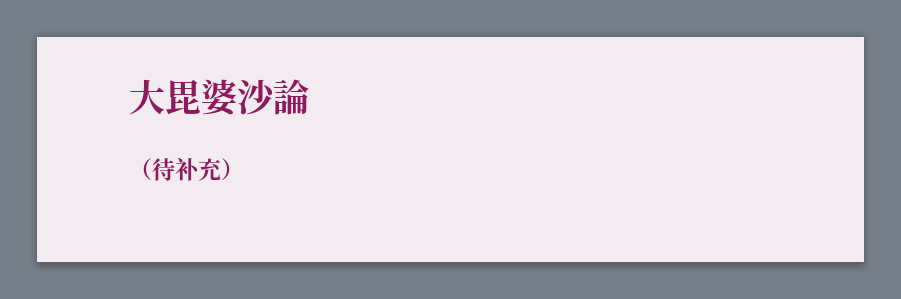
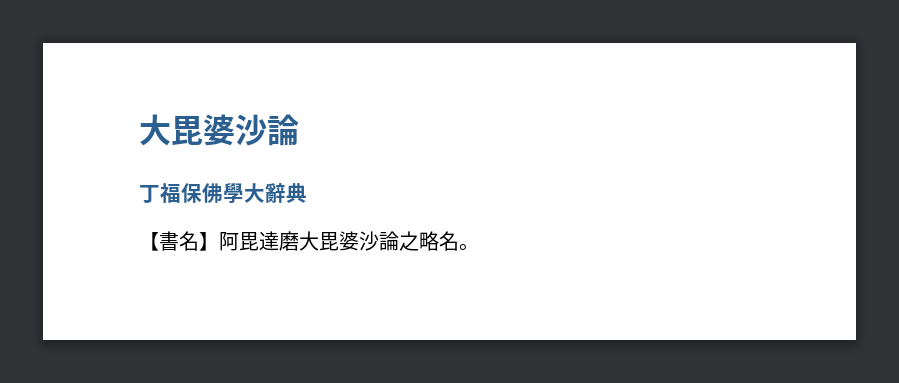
[129,157,244,181] （待补充） -> [139,183,307,203] [139,231,479,251] 丁福保佛學大辭典 // 【書名】阿毘達磨大毘婆沙論之略名。

